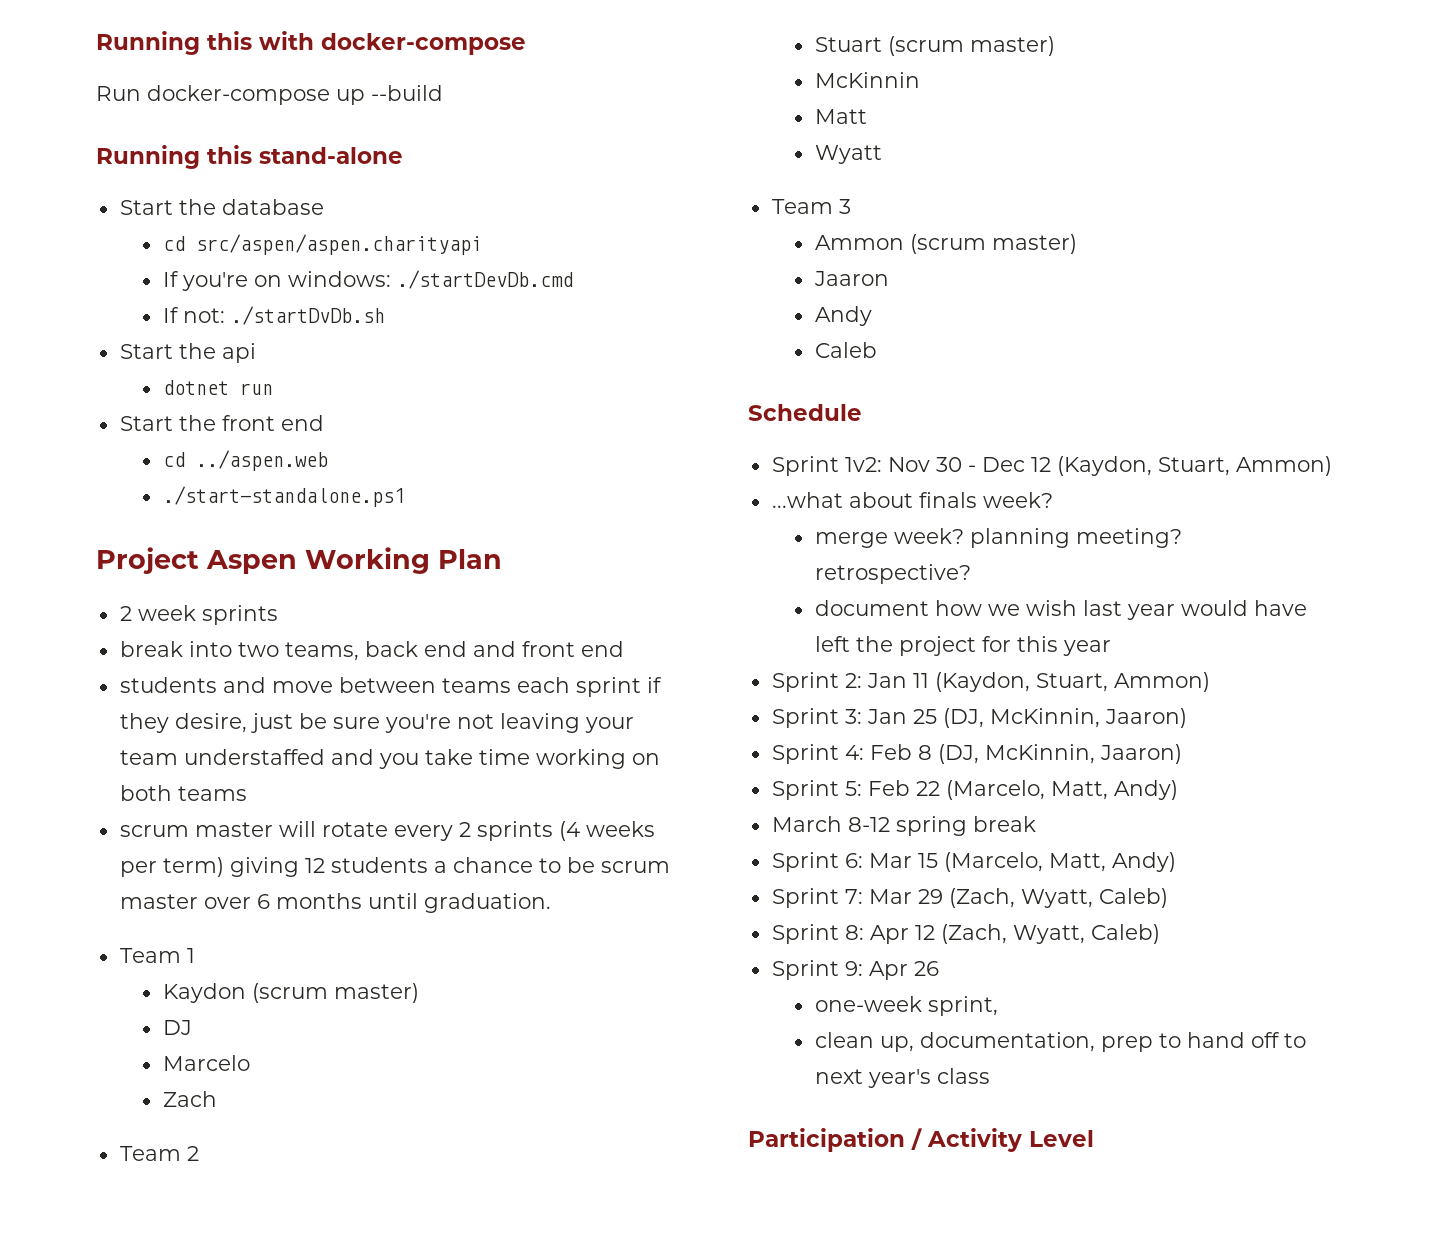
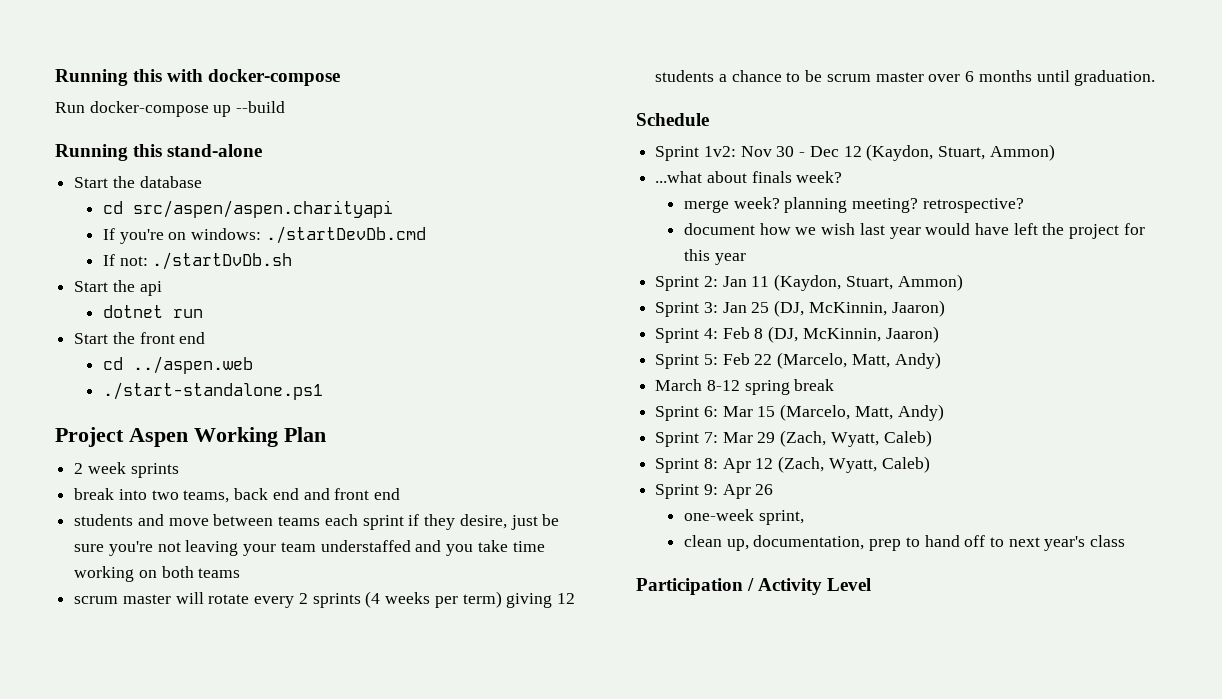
[119,948,195,963] [162,983,419,1003] [162,1020,192,1035] [162,1055,250,1071] [162,1091,217,1107] [119,1146,199,1161] [814,36,1055,56] [814,72,920,88] [814,109,867,124] [814,145,882,164] [771,199,851,214] [814,234,1077,254] [813,271,889,286] [814,306,872,326] [814,342,877,358] // Team 1 // Kaydon (scrum master) // DJ // Marcelo // Zach // Team 2 // Stuart (scrum master) // McKinnin // Matt // Wyatt // Team 3 // Ammon (scrum master) // Jaaron // Andy // Caleb -> (1156, 78) none

